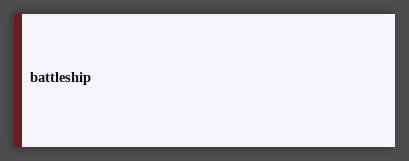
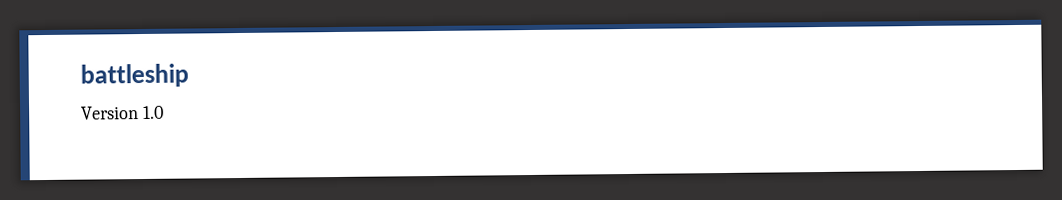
(91, 78) none -> [81,105,164,120] // Version 1.0

